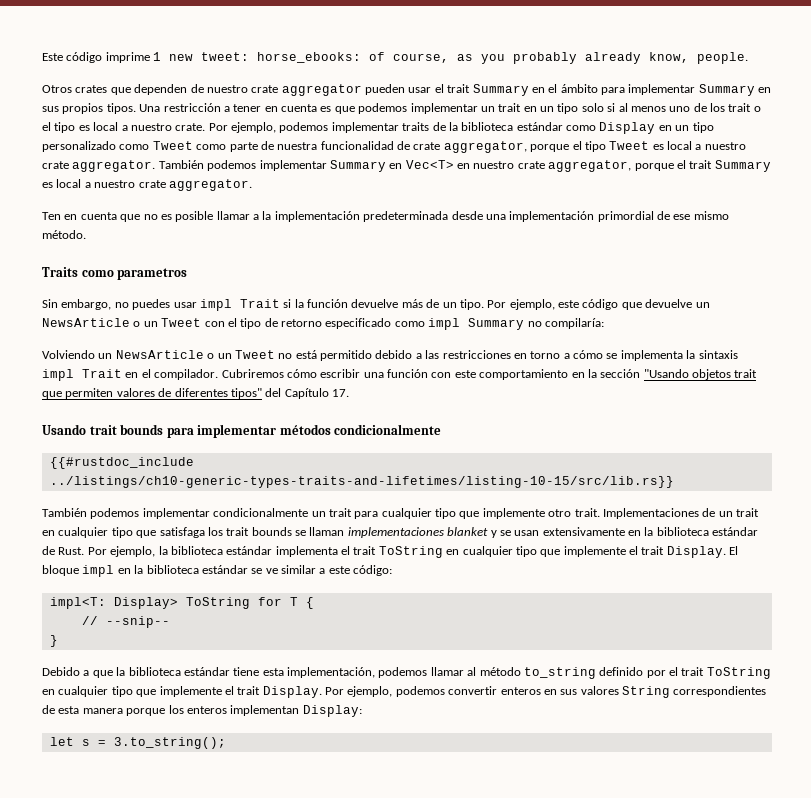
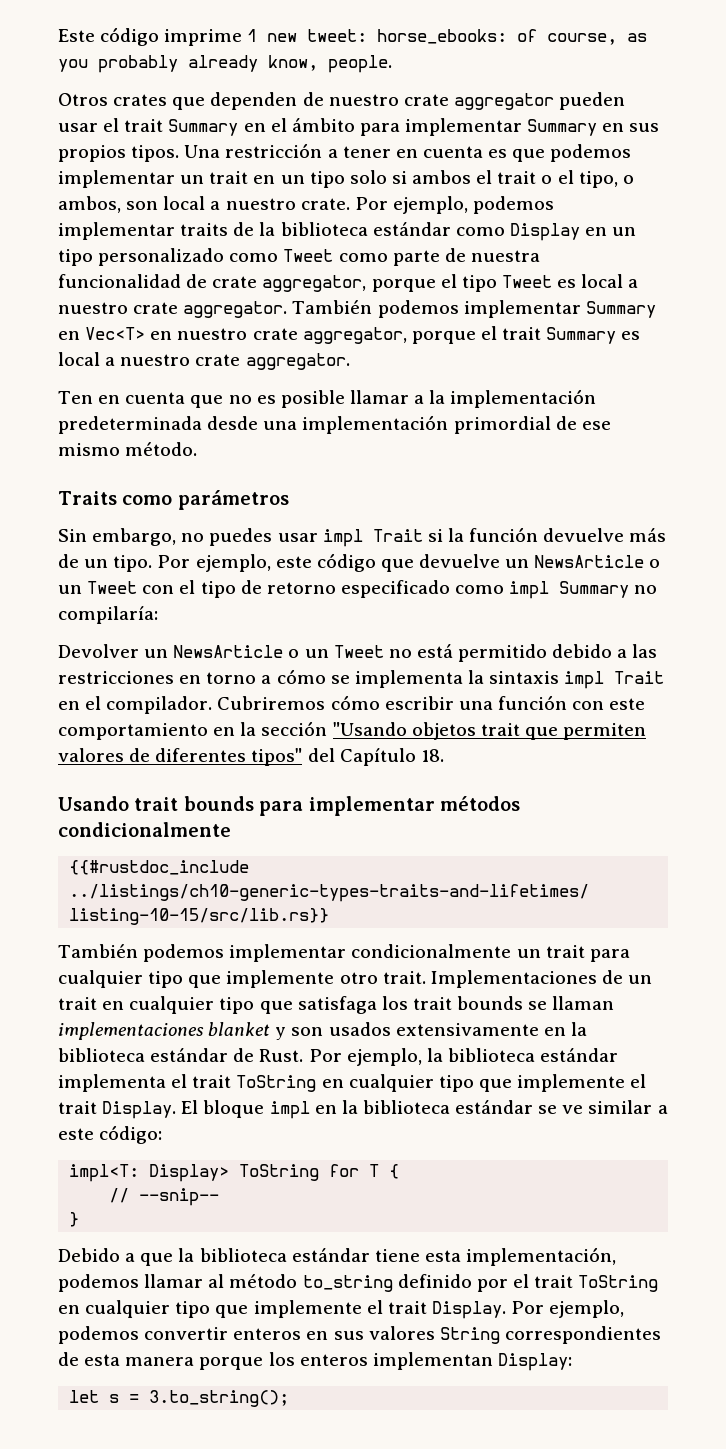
[618,103,761,112] [42,122,90,133] al menos uno de los trait o el tipo es -> [412,170,634,188] [58,196,159,213] ambos el trait o el tipo, o ambos, son
[117,268,188,280] parametros -> [177,490,289,510] parámetros
[42,350,95,359] Volviendo -> [58,644,139,658] Devolver
[332,389,349,397] 17. -> [420,749,444,762] 18.
[499,530,540,536] se usan -> [291,1022,391,1036] son usados

